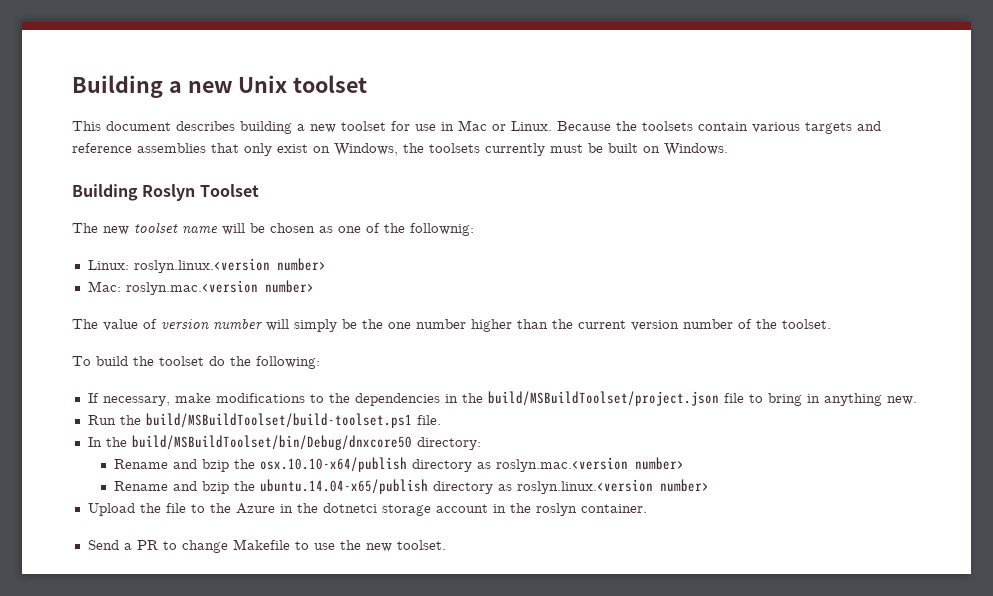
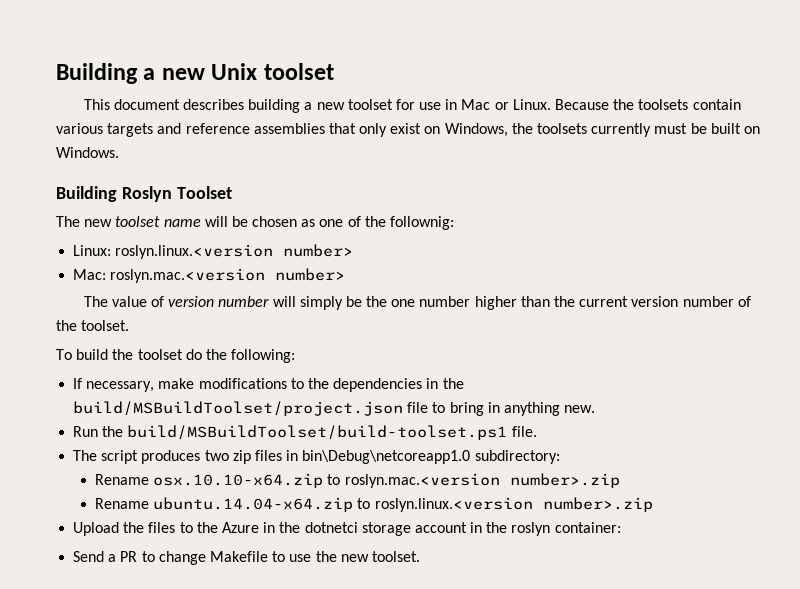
[87,435,481,450] [113,457,684,472] [113,479,709,494] In the build/MSBuildToolset/bin/Debug/dnxcore50 directory: // Rename and bzip the osx.10.10-x64/publish directory as roslyn.mac.<version number> // Rename and bzip the ubuntu.14.04-x65/publish directory as roslyn.linux.<version number> -> [73,450,560,464] [95,473,620,488] [95,497,653,512] The script produces two zip files in bin\Debug\netcoreapp1.0 subdirectory: // Rename osx.10.10-x64.zip to roslyn.mac.<version number>.zip // Rename ubuntu.14.04-x64.zip to roslyn.linux.<version number>.zip
[165,503,186,513] file -> [148,522,176,533] files
[580,504,647,513] container. -> [554,522,621,533] container:

